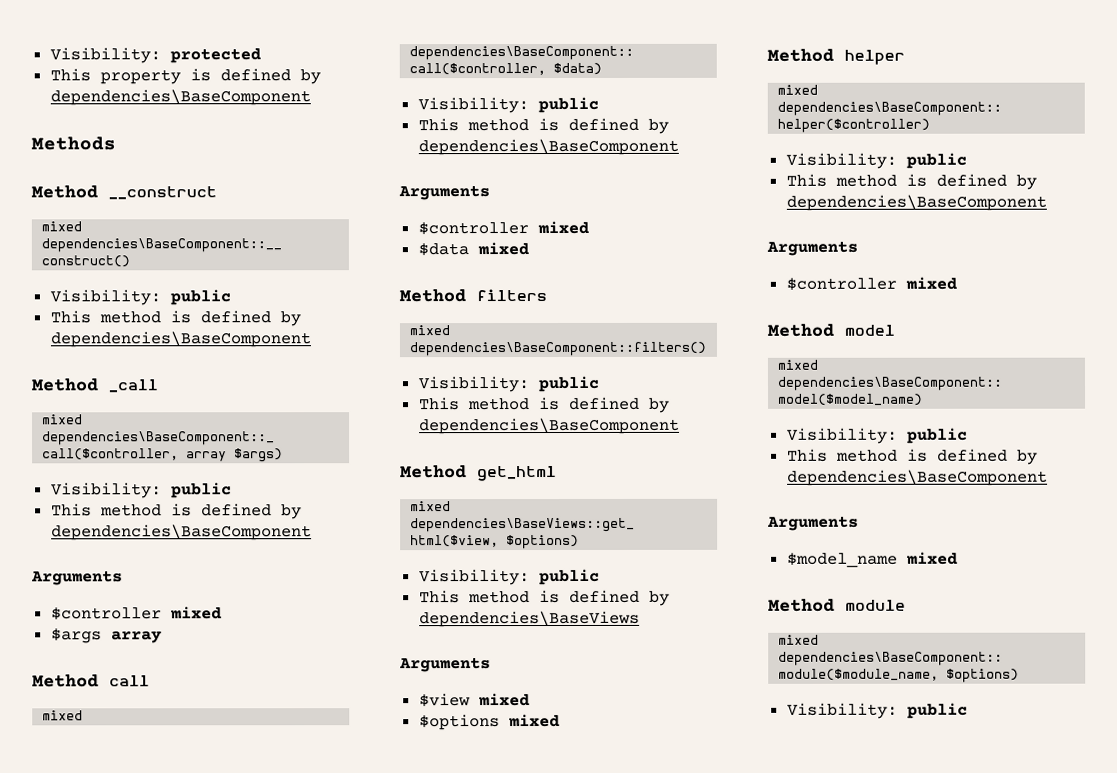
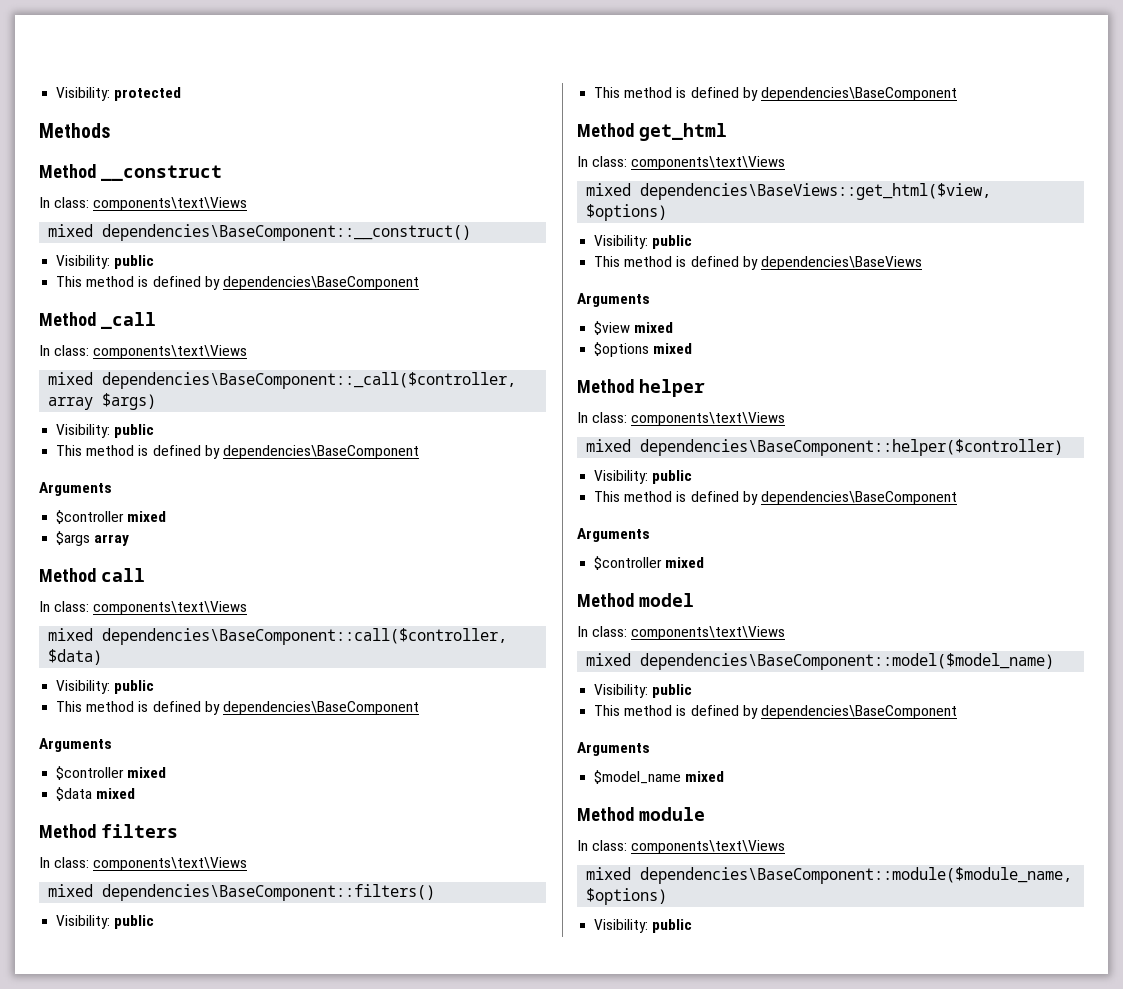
[49,68,321,85] [49,89,311,106] // This property is defined by dependencies\BaseComponent -> (182, 94) none
(217, 193) none -> [39,197,248,211] // In class: components\text\Views
(159, 386) none -> [39,345,248,359] // In class: components\text\Views
(150, 681) none -> [39,601,248,615] // In class: components\text\Views
(547, 295) none -> [39,857,248,871] // In class: components\text\Views
(557, 474) none -> [577,156,786,170] // In class: components\text\Views
(905, 57) none -> [577,412,786,426] // In class: components\text\Views
(895, 330) none -> [577,626,786,640] // In class: components\text\Views
(906, 605) none -> [577,840,786,854] // In class: components\text\Views

